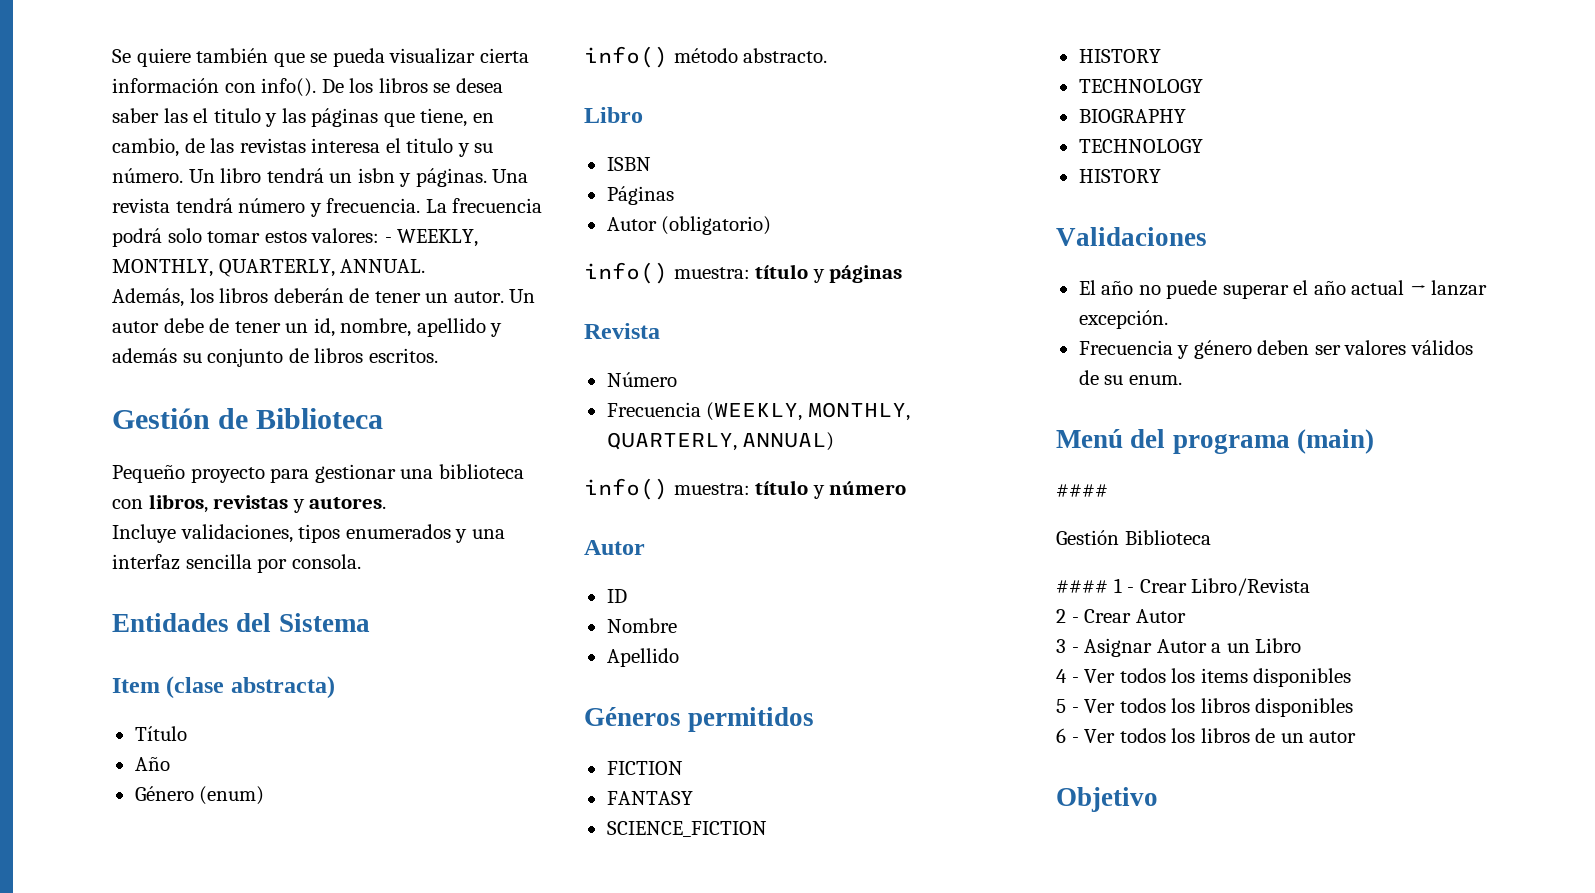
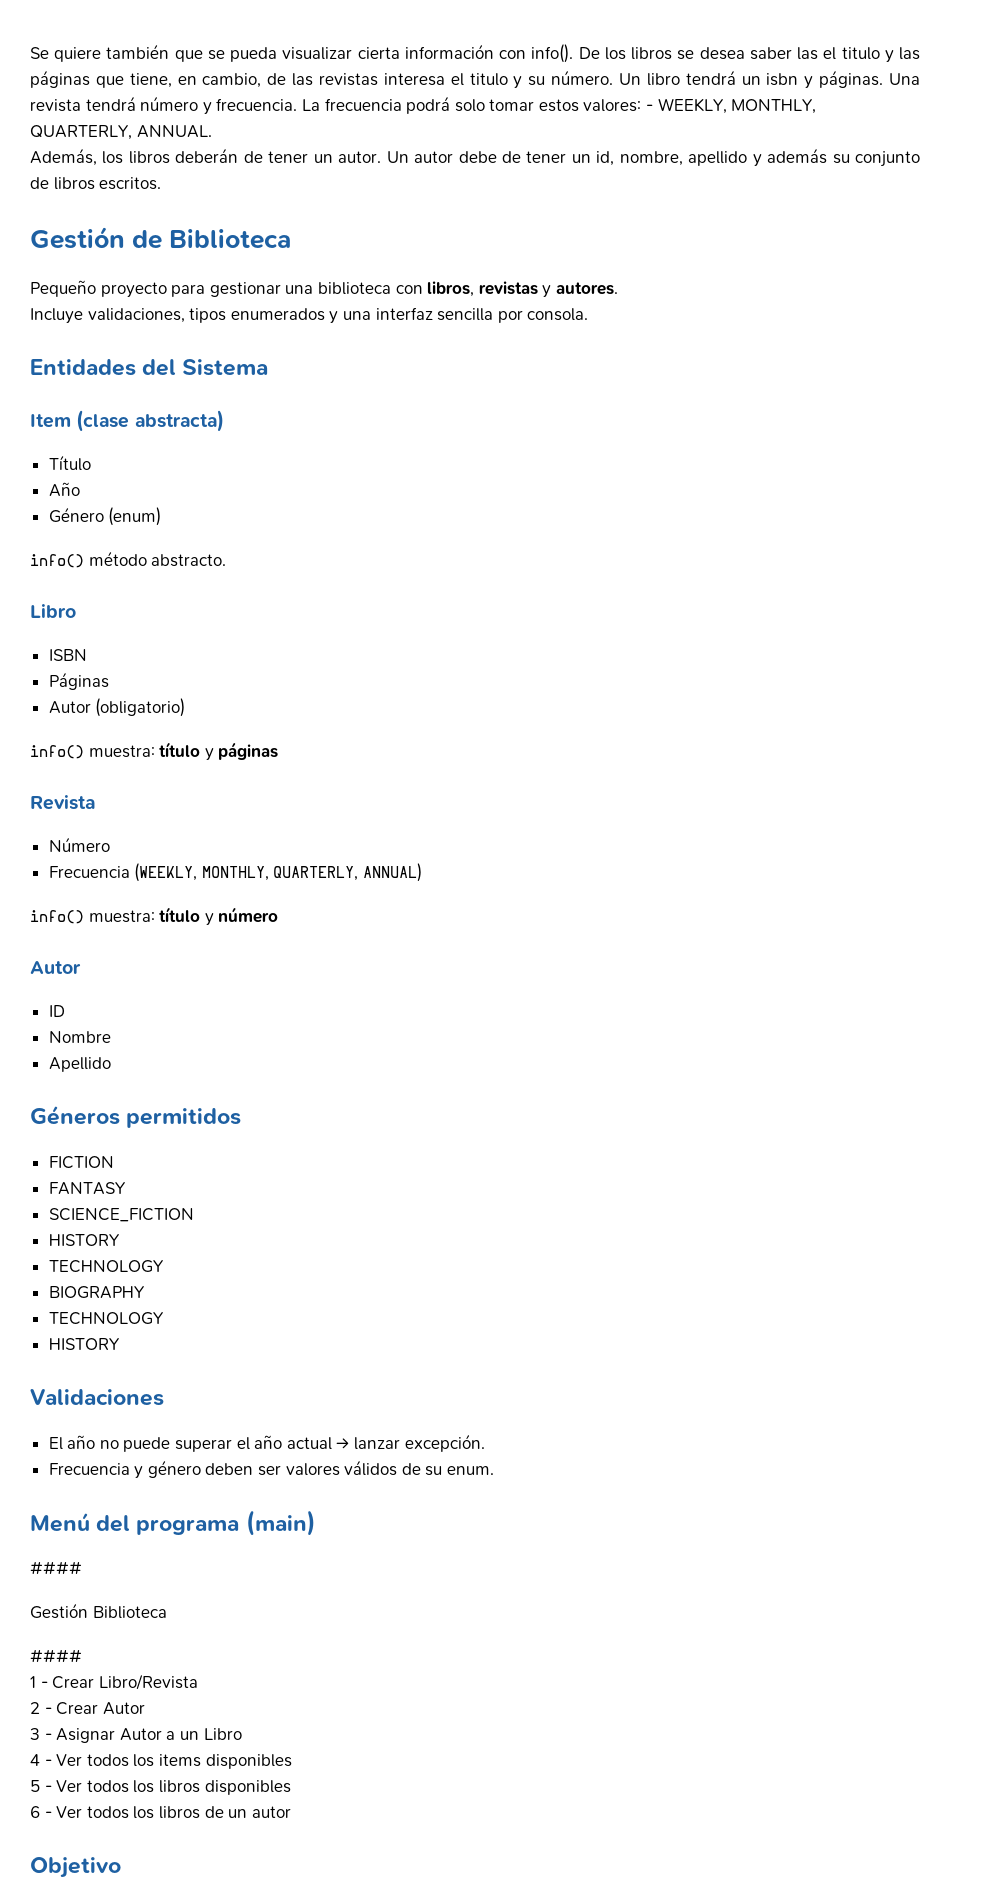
(1108, 586) none -> (82, 1656) //

